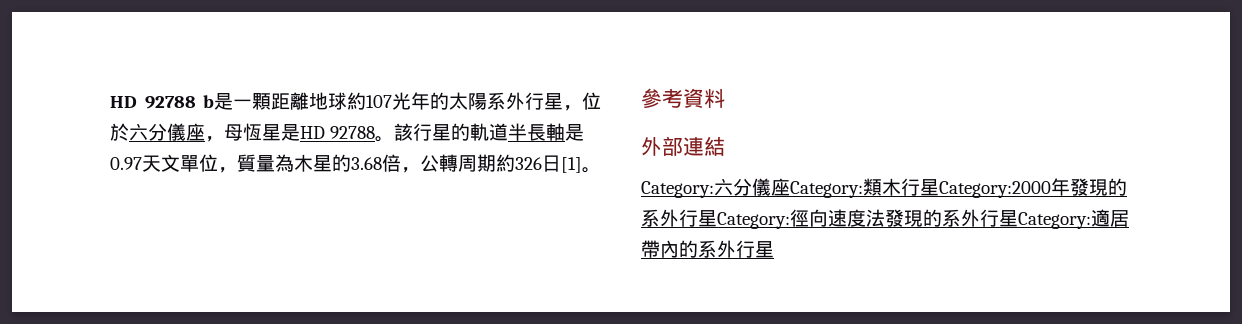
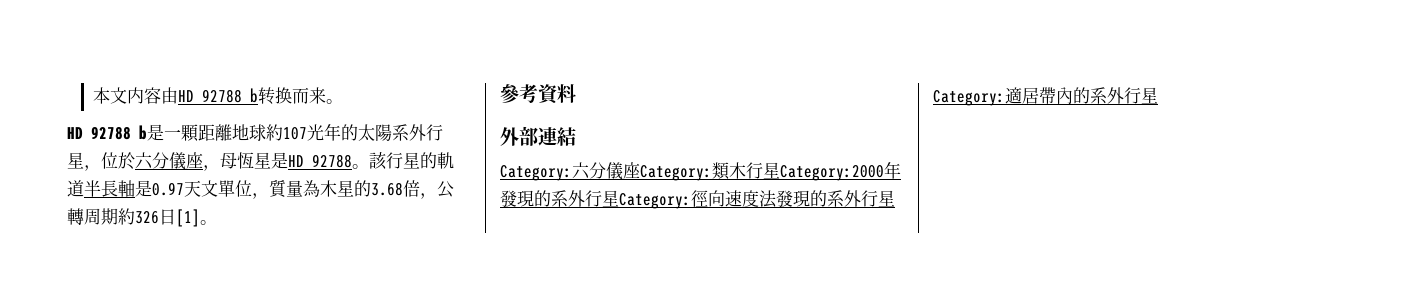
(110, 102) none -> [93,87,344,105] 本文内容由HD 92788 b转换而来。 //

